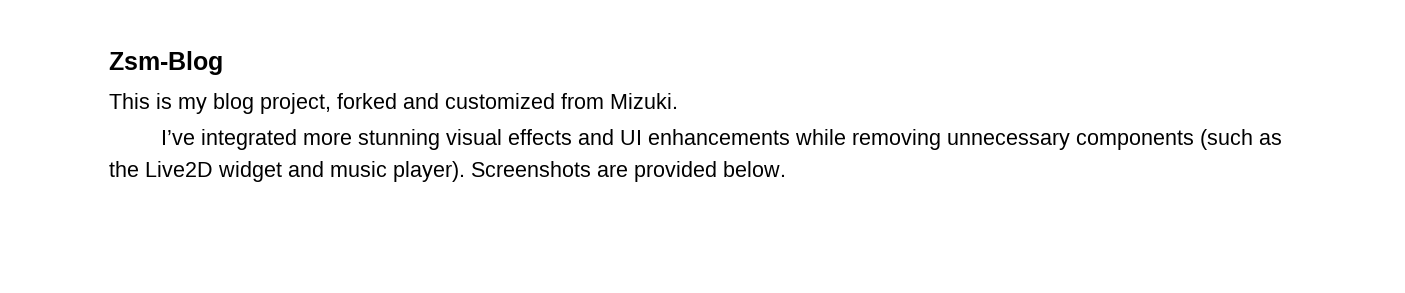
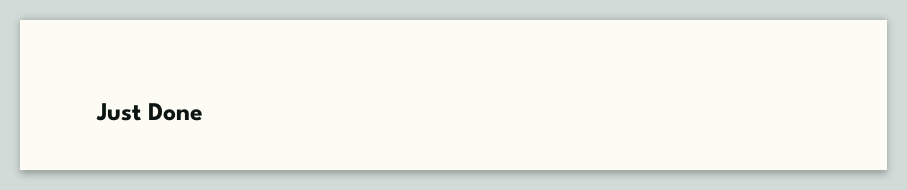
[109,51,223,75] [109,93,678,114] [160,129,1282,150] [109,161,786,182] Zsm-Blog // This is my blog project, forked and customized from Mizuki. // I’ve integrated more stunning visual effects and UI enhancements while removing unnecessary components (such as the Live2D widget and music player). Screenshots are provided below. -> [96,103,203,121] Just Done

